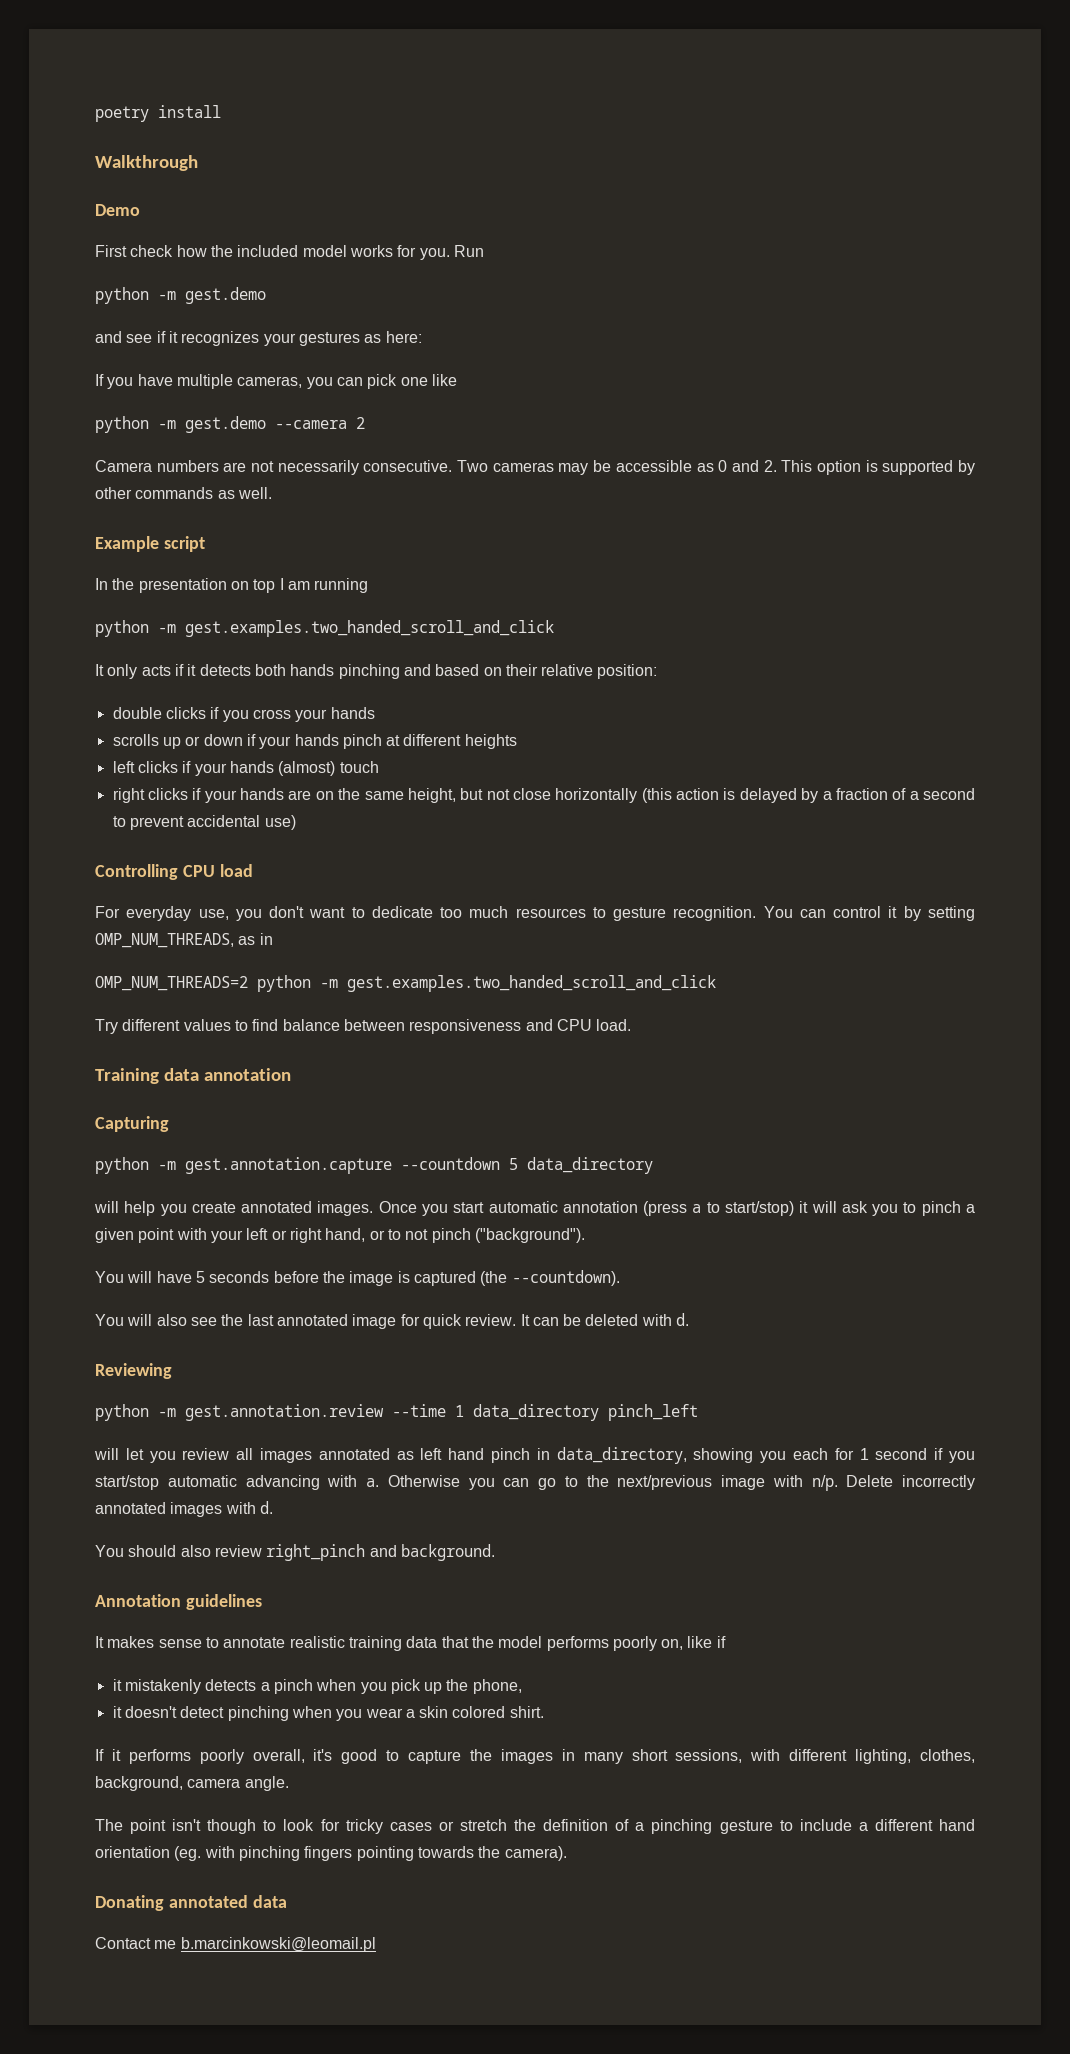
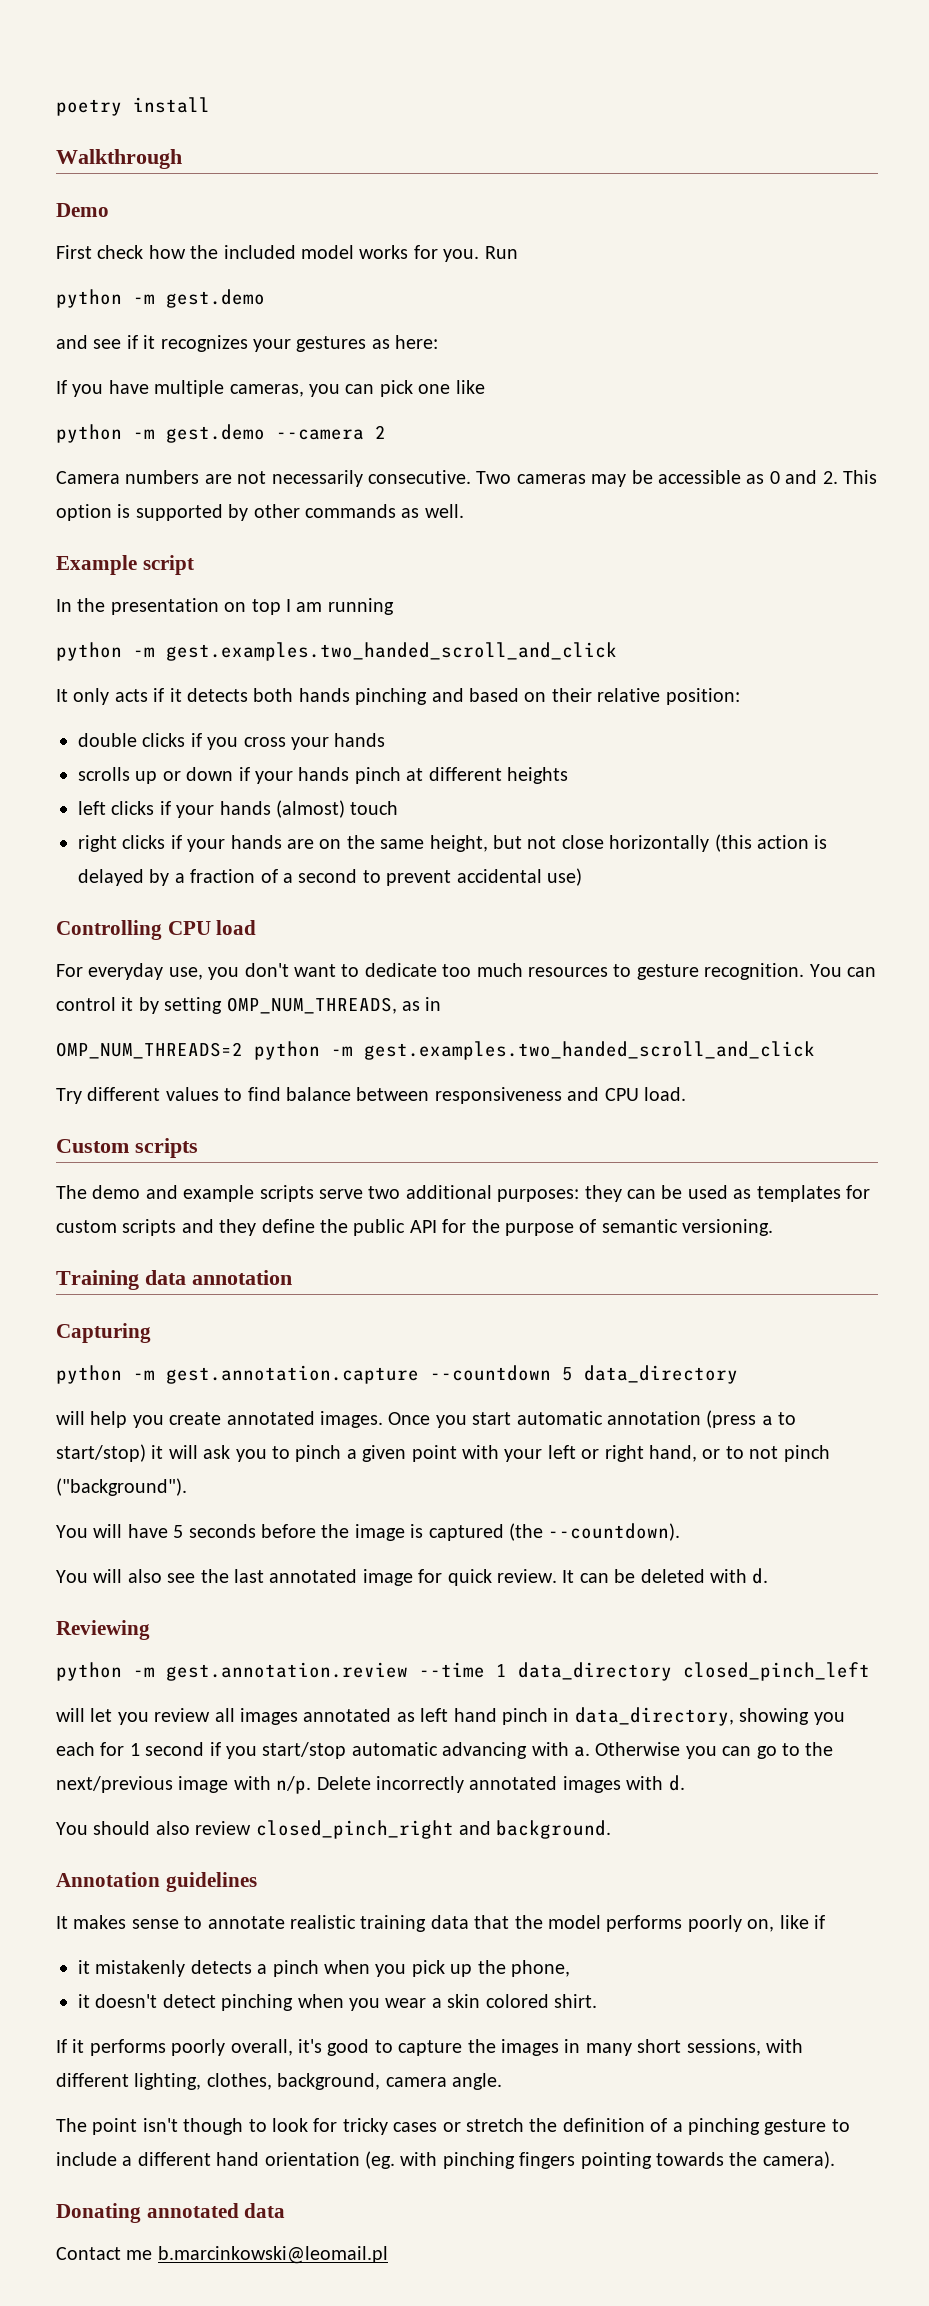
(632, 1025) none -> [56,1138,198,1158] [56,1185,870,1202] [56,1219,774,1236] // Custom scripts // The demo and example scripts serve two additional purposes: they can be used as templates for custom scripts and they define the public API for the purpose of semantic versioning.
[608,1404,698,1421] pinch_left -> [683,1662,870,1681] closed_pinch_left
[266,1544,366,1561] right_pinch -> [255,1820,454,1839] closed_pinch_right

